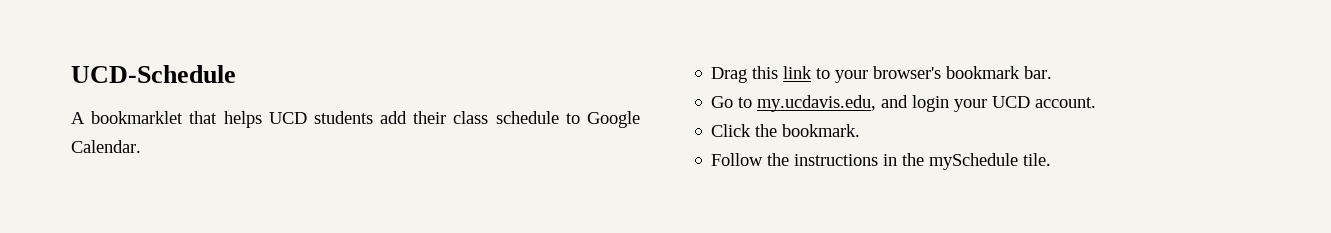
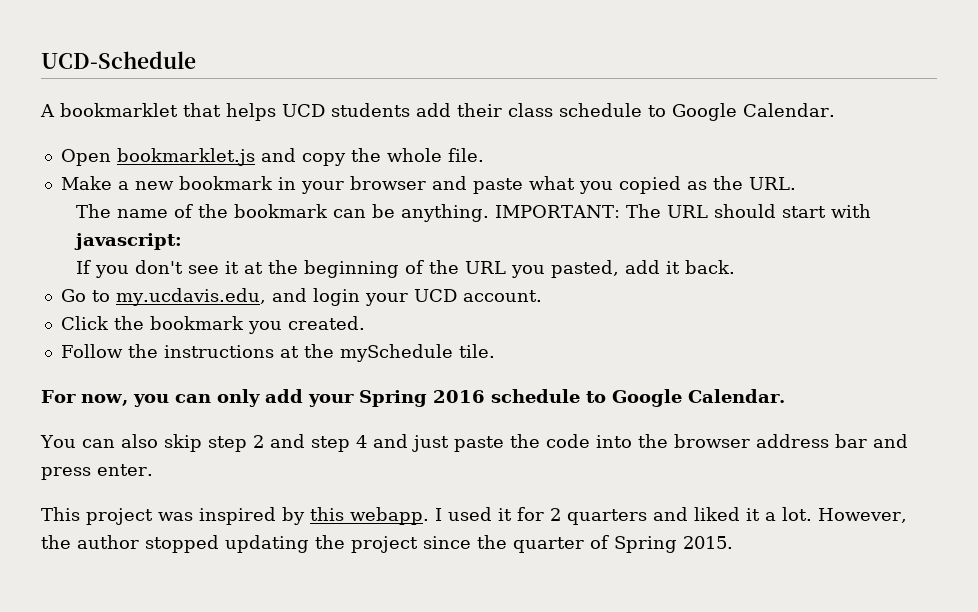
[711,66,1053,83] Drag this link to your browser's bookmark bar. -> [60,148,484,166] [60,176,796,194] [75,204,871,222] [73,233,182,250] [75,260,735,278] Open bookmarklet.js and copy the whole file. // Make a new bookmark in your browser and paste what you copied as the URL. // The name of the bookmark can be anything. IMPORTANT: The URL should start with javascript: // If you don't see it at the beginning of the URL you pasted, add it back.
[782,124,861,137] bookmark. -> [149,316,365,334] bookmark you created.
[883,154,898,166] in -> [279,346,299,358] at
(1052, 159) none -> [41,389,785,407] [40,434,908,452] [41,464,153,480] [41,507,907,525] [41,535,733,553] // For now, you can only add your Spring 2016 schedule to Google Calendar. // You can also skip step 2 and step 4 and just paste the code into the browser address bar and press enter. // This project was inspired by this webapp. I used it for 2 quarters and liked it a lot. However, the author stopped updating the project since the quarter of Spring 2015.

